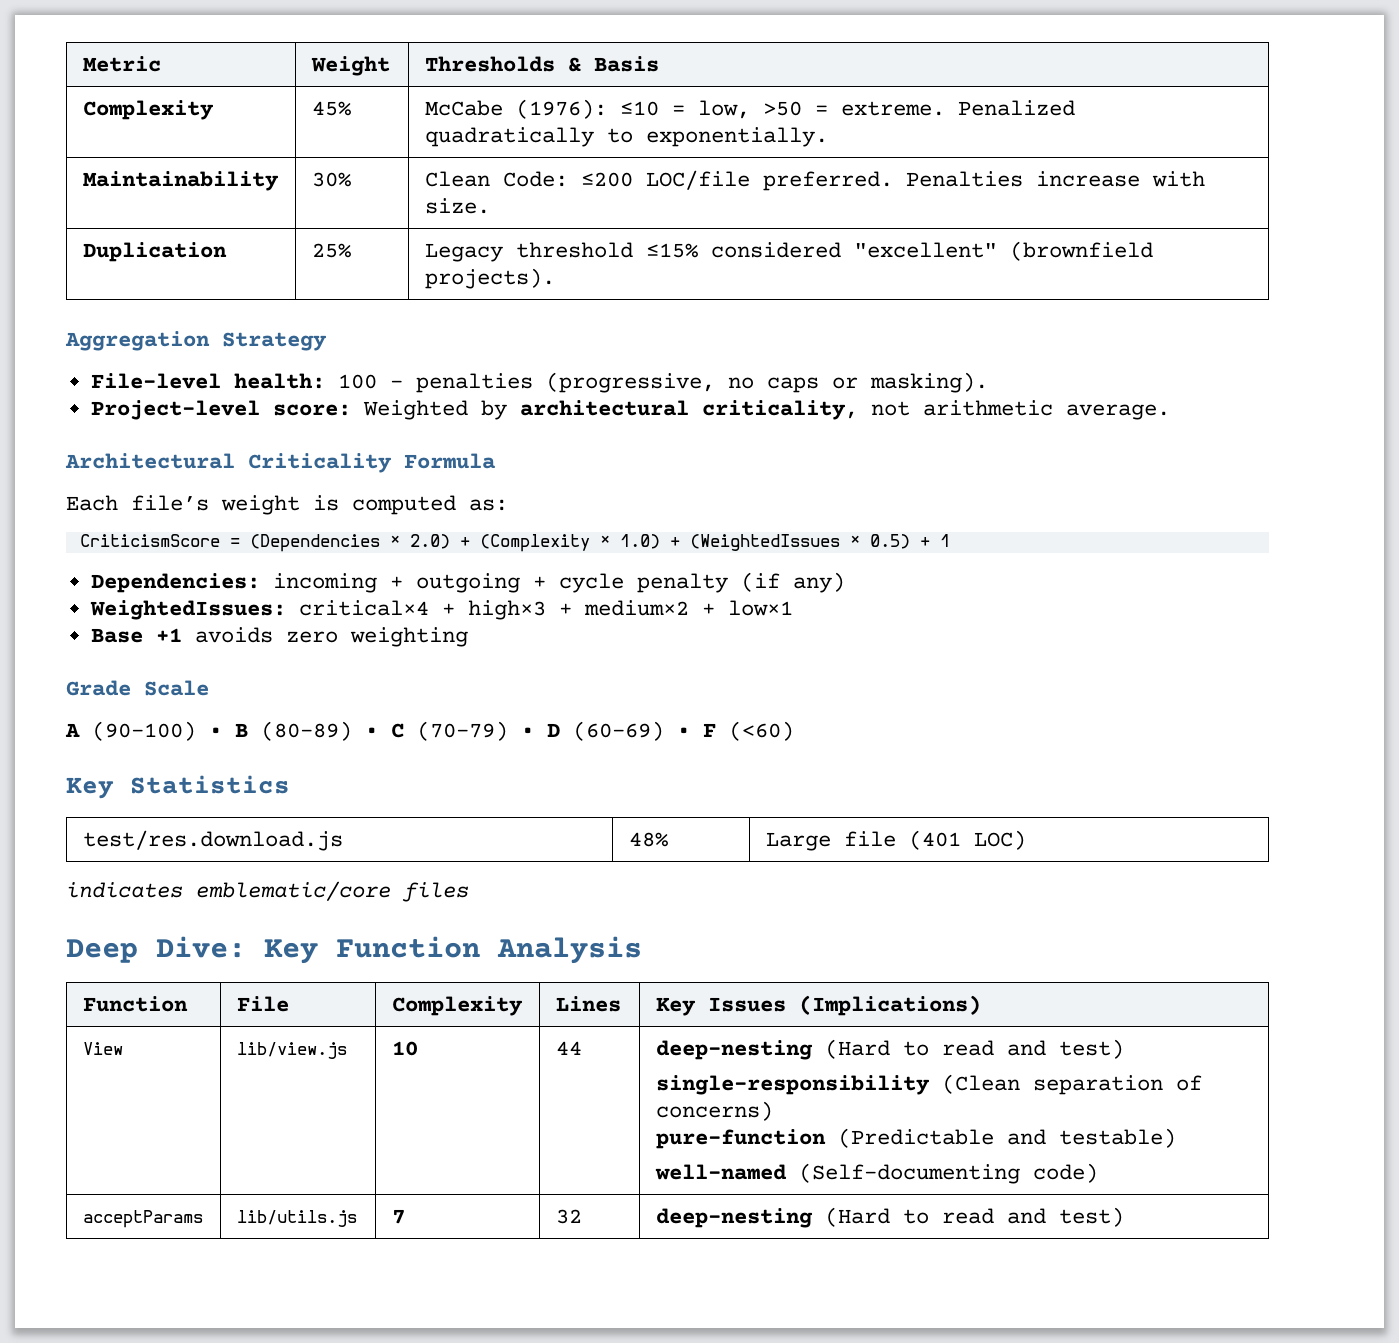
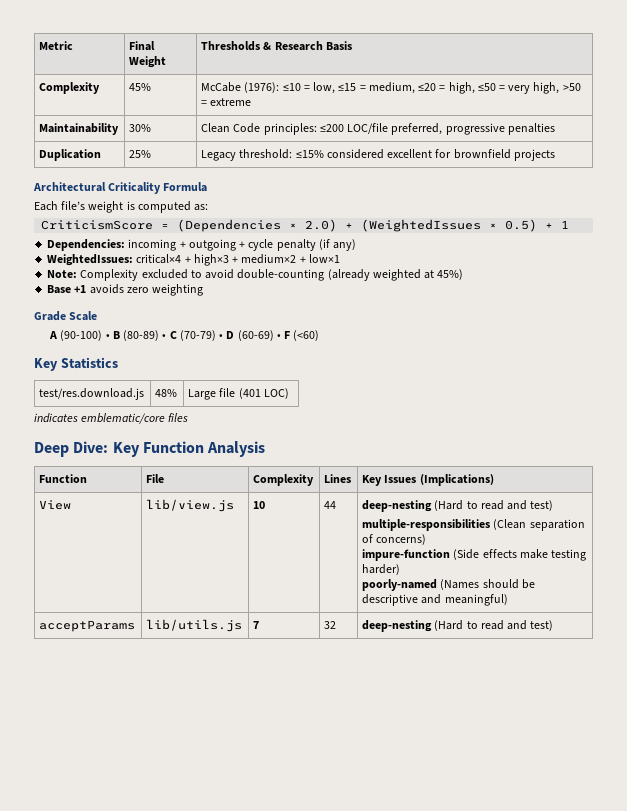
(161, 64) none -> [129,41,156,51] Final
(581, 64) none -> [274,41,323,51] Research
[762,100,1075,116] [424,127,828,147] [82,171,279,191] [311,172,351,187] [424,170,1205,191] [424,198,490,214] >50 = extreme. Penalized quadratically to exponentially. // Maintainability | 30% | Clean Code: ≤200 LOC/file preferred. Penalties increase with size. -> [338,82,581,94] [201,98,252,106] [39,123,120,135] [129,124,152,132] [201,123,555,135] ≤15 = medium, ≤20 = high, ≤50 = very high, >50 = extreme // Maintainability | 30% | Clean Code principles: ≤200 LOC/file preferred, progressive penalties
[515,242,633,258] threshold -> [239,149,293,159] threshold:
[853,241,1153,261] [424,268,555,289] [65,331,327,351] [90,372,988,393] [90,400,1170,420] "excellent" (brownfield projects). // Aggregation Strategy // File-level health: 100 - penalties (progressive, no caps or masking). // Project-level score: Weighted by architectural criticality, not arithmetic average. -> [387,149,555,161] excellent for brownfield projects
[479,534,680,552] (Complexity × 1.0) + -> (354, 226) none
(793, 608) none -> [47,269,464,281] // Note: Complexity excluded to avoid double-counting (already weighted at 45%)
[655,1075,930,1095] single-responsibility -> [362,519,491,531] multiple-responsibilities
[655,1128,1176,1149] [654,1163,1098,1184] pure-function (Predictable and testable) // well-named (Self-documenting code) -> [362,549,587,561] [362,564,401,575] [362,579,535,591] [362,594,508,606] impure-function (Side effects make testing harder) // poorly-named (Names should be descriptive and meaningful)

